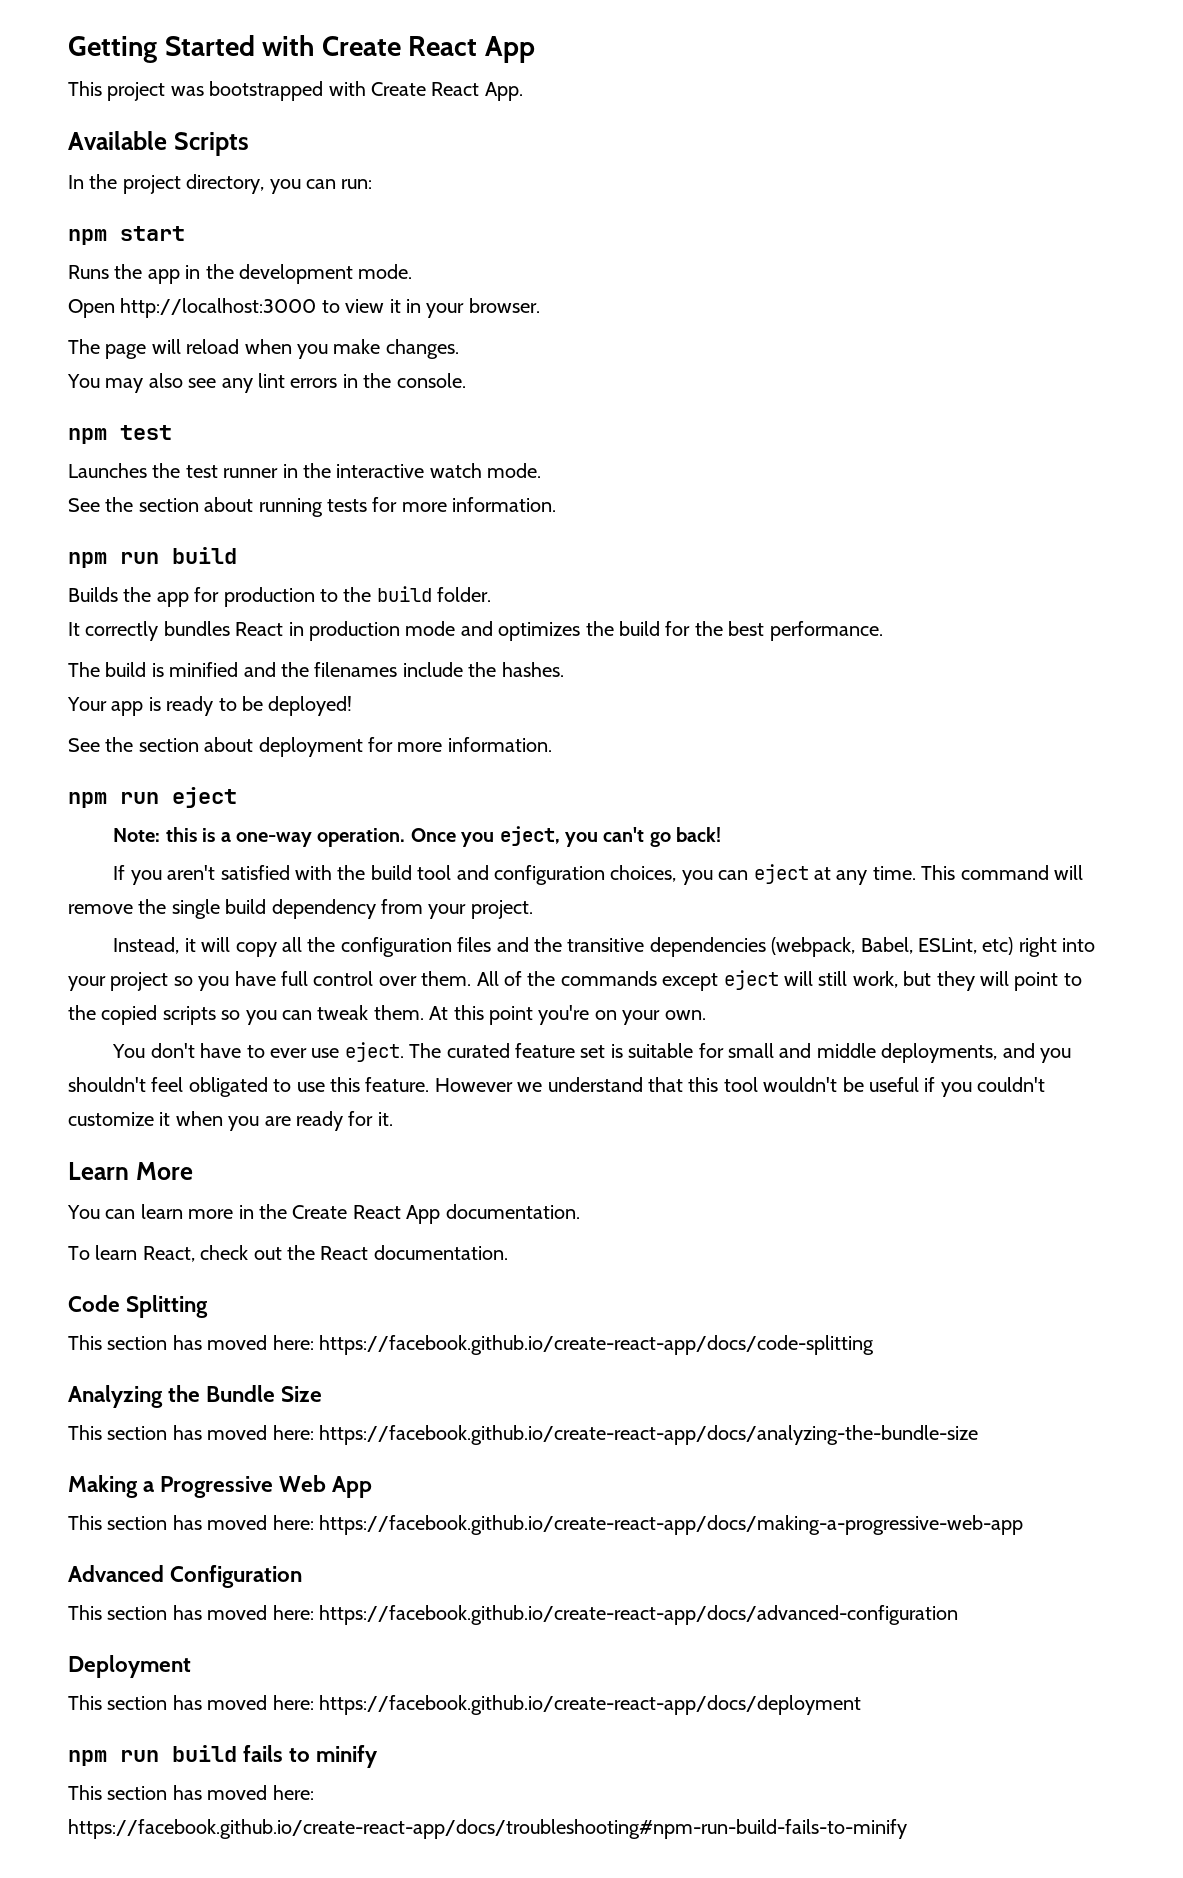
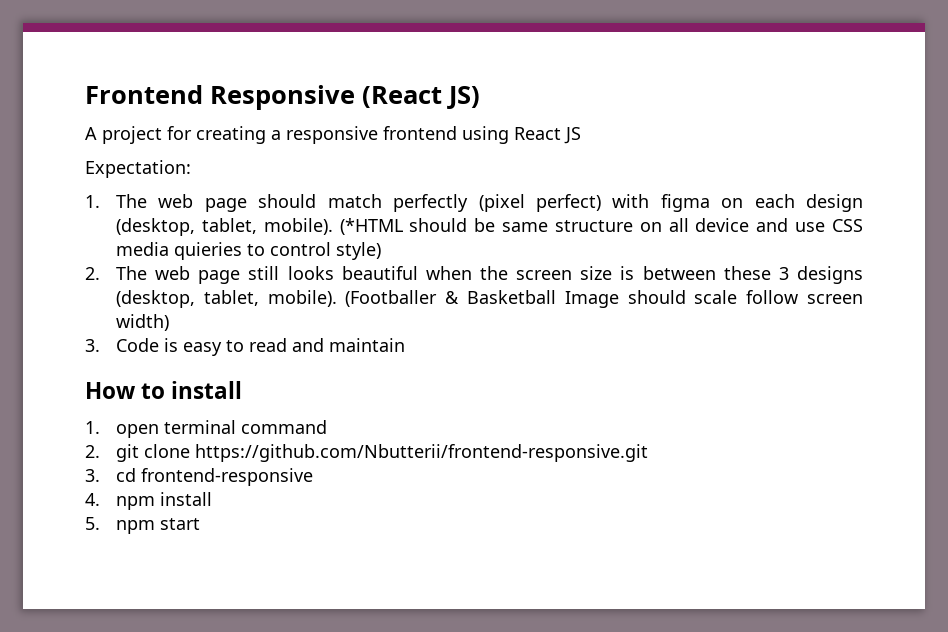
[68,35,535,63] [68,81,523,101] [68,131,249,156] [68,174,373,194] [68,226,185,245] [68,264,413,284] [68,298,540,318] [68,339,459,359] [67,373,466,393] [68,425,172,444] [68,463,542,478] [68,497,557,517] [68,547,237,568] [68,586,492,607] [68,621,883,641] [68,662,564,677] [67,696,353,716] [68,737,552,757] [68,787,237,808] [113,826,722,847] [113,864,1083,885] [68,899,533,919] [113,937,1096,957] [68,970,1082,991] [68,1005,706,1025] [112,1042,1071,1063] [68,1077,1046,1097] [68,1111,393,1131] [68,1162,193,1180] [67,1204,580,1224] [68,1245,508,1262] [68,1295,209,1318] [68,1335,874,1355] [68,1385,323,1408] [68,1425,978,1445] [68,1475,373,1498] [68,1515,1023,1535] [68,1565,303,1588] [68,1605,958,1625] [68,1655,191,1678] [68,1695,861,1715] [68,1745,379,1768] [68,1785,314,1800] [68,1819,907,1839] Getting Started with Create React App // This project was bootstrapped with Create React App. // Available Scripts // In the project directory, you can run: // npm start // Runs the app in the development mode. // Open http://localhost:3000 to view it in your browser. // The page will reload when you make changes. // You may also see any lint errors in the console. // npm test // Launches the test runner in the interactive watch mode. // See the section about running tests for more information. // npm run build // Builds the app for production to the build folder. // It correctly bundles React in production mode and optimizes the build for the best performance. // The build is minified and the filenames include the hashes. // Your app is ready to be deployed! // See the section about deployment for more information. // npm run eject // Note: this is a one-way operation. Once you eject, you can't go back! // If you aren't satisfied with the build tool and configuration choices, you can eject at any time. This command will remove the single build dependency from your project. // Instead, it will copy all the configuration files and the transitive dependencies (webpack, Babel, ESLint, etc) right into your project so you have full control over them. All of the commands except eject will still work, but they will point to the copied scripts so you can tweak them. At this point you're on your own. // You don't have to ever use eject. The curated feature set is suitable for small and middle deployments, and you shouldn't feel obligated to use this feature. However we understand that this tool wouldn't be useful if you couldn't customize it when you are ready for it. // Learn More // You can learn more in the Create React App documentation. // To learn React, check out the React documentation. // Code Splitting // This section has moved here: https://facebook.github.io/create-react-app/docs/code-splitting // Analyzing the Bundle Size // This section has moved here: https://facebook.github.io/create-react-app/docs/analyzing-the-bundle-size // Making a Progressive Web App // This section has moved here: https://facebook.github.io/create-react-app/docs/making-a-progressive-web-app // Advanced Configuration // This section has moved here: https://facebook.github.io/create-react-app/docs/advanced-configuration // Deployment // This section has moved here: https://facebook.github.io/create-react-app/docs/deployment // npm run build fails to minify // This section has moved here: https://facebook.github.io/create-react-app/docs/troubleshooting#npm-run-build-fails-to-minify -> [85,85,480,110] [85,126,581,144] [85,160,191,178] [85,194,864,212] [116,218,863,236] [116,242,382,260] [85,266,863,284] [116,290,864,308] [116,314,170,331] [85,338,406,356] [85,381,243,399] [85,420,328,438] [85,444,649,462] [85,468,314,486] [85,492,213,510] [85,517,201,534] Frontend Responsive (React JS) // A project for creating a responsive frontend using React JS // Expectation: // 1. The web page should match perfectly (pixel perfect) with figma on each design (desktop, tablet, mobile). (*HTML should be same structure on all device and use CSS media quieries to control style) // 2. The web page still looks beautiful when the screen size is between these 3 designs (desktop, tablet, mobile). (Footballer & Basketball Image should scale follow screen width) // 3. Code is easy to read and maintain // How to install // 1. open terminal command // 2. git clone https://github.com/Nbutterii/frontend-responsive.git // 3. cd frontend-responsive // 4. npm install // 5. npm start

